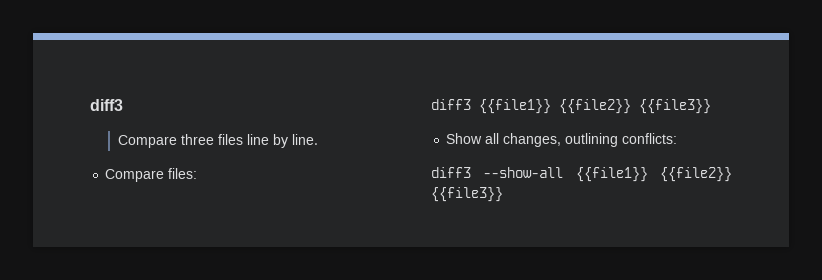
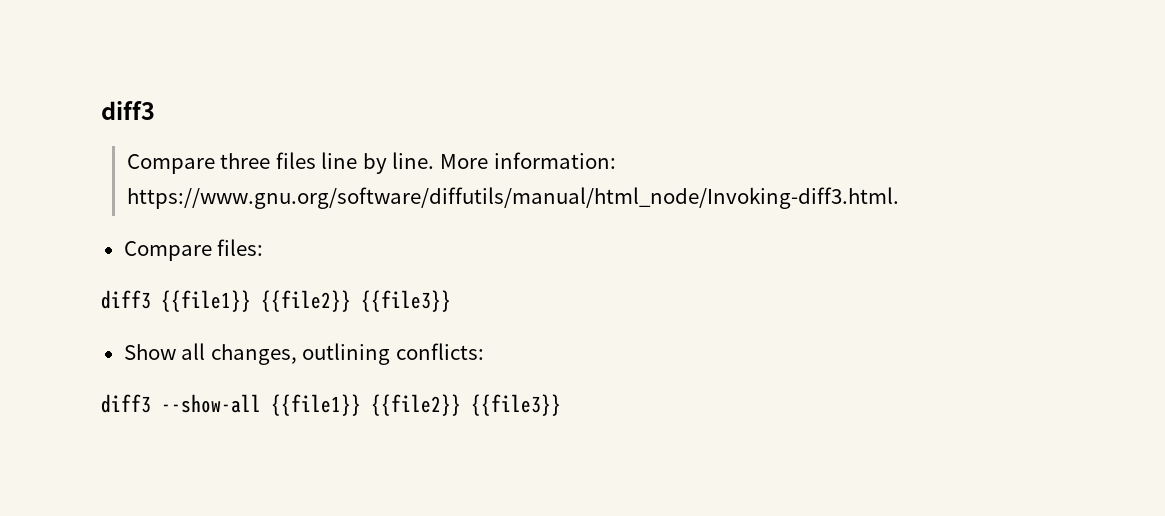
(318, 139) none -> [439,152,616,169] [126,187,899,209] More information: https://www.gnu.org/software/diffutils/manual/html_node/Invoking-diff3.html.

